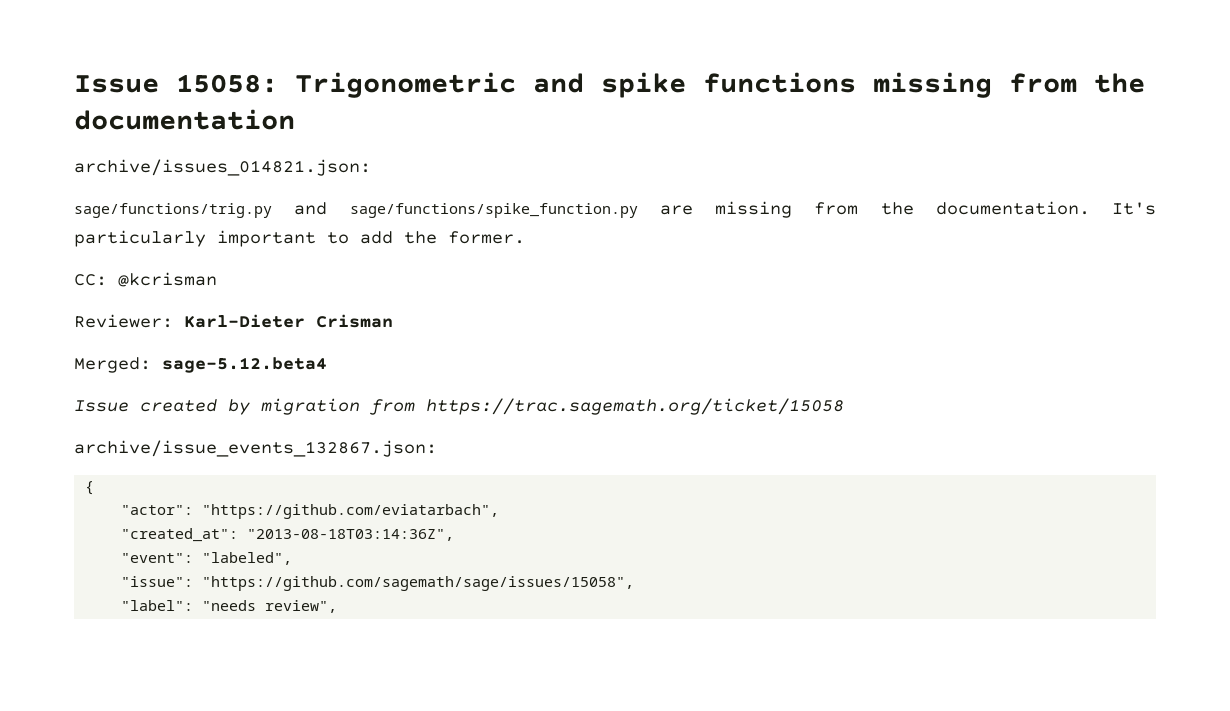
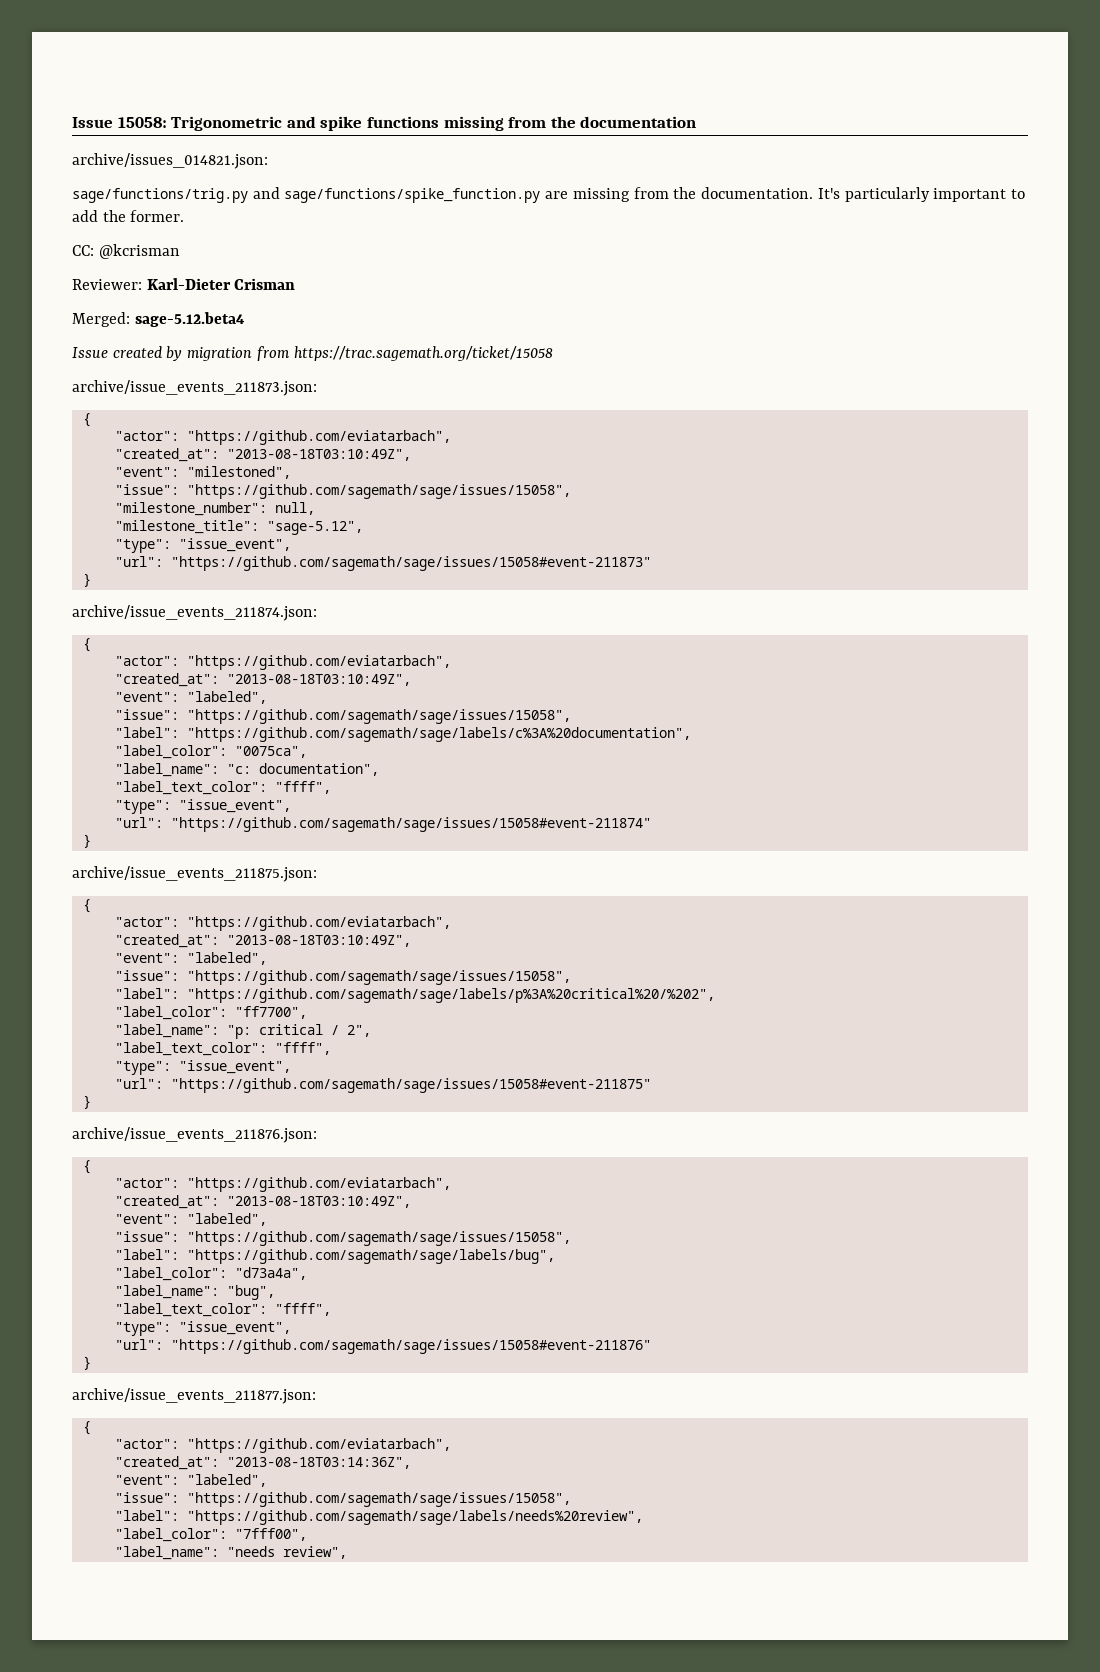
[74,440,437,457] archive/issue_events_132867.json: -> [72,380,317,396] [82,413,91,427] [114,430,451,445] [114,448,411,462] [114,466,291,479] [114,484,571,499] [114,502,315,516] [114,520,363,535] [114,538,291,553] [114,556,651,571] [82,573,91,587] [72,605,317,621] [82,638,91,652] [114,655,451,670] [114,673,411,687] [114,691,267,704] [114,709,571,724] [114,727,691,742] [114,745,307,759] [114,763,379,777] [114,781,331,795] [114,799,291,814] [114,817,651,832] [82,834,91,848] [72,866,317,882] [82,899,91,913] [114,916,451,931] [114,934,411,948] [114,952,267,965] [114,970,571,985] [114,988,715,1003] [114,1006,307,1020] [114,1024,371,1039] [114,1042,331,1056] [114,1060,291,1075] [114,1078,651,1093] [82,1095,91,1109] [72,1127,317,1143] [82,1160,91,1174] [114,1177,451,1192] [114,1195,411,1209] [114,1213,267,1226] [114,1231,571,1246] [114,1249,555,1264] [114,1267,307,1281] [114,1285,275,1300] [114,1303,331,1317] [114,1321,291,1336] [114,1339,651,1354] [82,1356,91,1370] [72,1388,316,1404] archive/issue_events_211873.json: // { // "actor": "https://github.com/eviatarbach", // "created_at": "2013-08-18T03:10:49Z", // "event": "milestoned", // "issue": "https://github.com/sagemath/sage/issues/15058", // "milestone_number": null, // "milestone_title": "sage-5.12", // "type": "issue_event", // "url": "https://github.com/sagemath/sage/issues/15058#event-211873" // } // archive/issue_events_211874.json: // { // "actor": "https://github.com/eviatarbach", // "created_at": "2013-08-18T03:10:49Z", // "event": "labeled", // "issue": "https://github.com/sagemath/sage/issues/15058", // "label": "https://github.com/sagemath/sage/labels/c%3A%20documentation", // "label_color": "0075ca", // "label_name": "c: documentation", // "label_text_color": "ffff", // "type": "issue_event", // "url": "https://github.com/sagemath/sage/issues/15058#event-211874" // } // archive/issue_events_211875.json: // { // "actor": "https://github.com/eviatarbach", // "created_at": "2013-08-18T03:10:49Z", // "event": "labeled", // "issue": "https://github.com/sagemath/sage/issues/15058", // "label": "https://github.com/sagemath/sage/labels/p%3A%20critical%20/%202", // "label_color": "ff7700", // "label_name": "p: critical / 2", // "label_text_color": "ffff", // "type": "issue_event", // "url": "https://github.com/sagemath/sage/issues/15058#event-211875" // } // archive/issue_events_211876.json: // { // "actor": "https://github.com/eviatarbach", // "created_at": "2013-08-18T03:10:49Z", // "event": "labeled", // "issue": "https://github.com/sagemath/sage/issues/15058", // "label": "https://github.com/sagemath/sage/labels/bug", // "label_color": "d73a4a", // "label_name": "bug", // "label_text_color": "ffff", // "type": "issue_event", // "url": "https://github.com/sagemath/sage/issues/15058#event-211876" // } // archive/issue_events_211877.json:
(194, 605) none -> [186,1510,643,1525] [114,1528,307,1542] [114,1546,219,1560] "https://github.com/sagemath/sage/labels/needs%20review", // "label_color": "7fff00", // "label_name":

